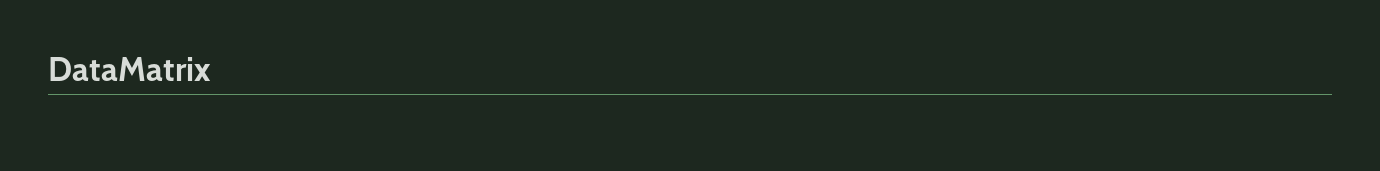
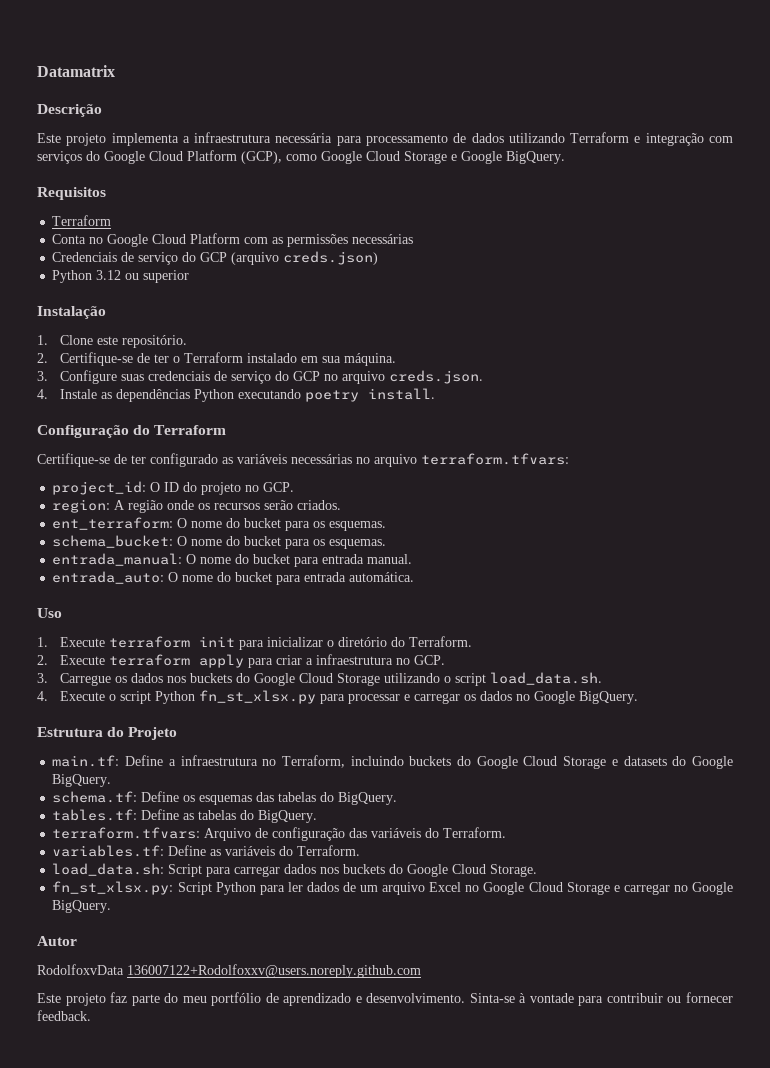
[48,57,211,81] DataMatrix -> [37,65,115,77] [37,104,102,117] [37,132,734,146] [37,150,565,164] [37,187,106,200] [52,215,112,226] [52,233,414,247] [52,251,379,265] [52,270,190,283] [37,306,106,319] [37,335,188,348] [37,352,397,366] [37,370,484,384] [37,388,436,402] [37,425,227,438] [37,453,569,467] [52,481,295,495] [52,499,342,513] [52,517,387,531] [52,535,387,549] [52,553,413,567] [52,571,415,585] [37,608,62,618] [37,636,473,650] [37,654,446,668] [37,672,603,686] [37,690,639,704] [37,727,178,740] [52,755,734,769] [52,774,112,787] [52,791,398,805] [52,809,318,823] [52,827,507,841] [52,845,361,857] [52,863,538,877] [52,881,734,895] [52,900,112,913] [37,936,77,946] [37,964,421,978] [37,992,733,1006] [37,1010,91,1021] Datamatrix // Descrição // Este projeto implementa a infraestrutura necessária para processamento de dados utilizando Terraform e integração com serviços do Google Cloud Platform (GCP), como Google Cloud Storage e Google BigQuery. // Requisitos // Terraform // Conta no Google Cloud Platform com as permissões necessárias // Credenciais de serviço do GCP (arquivo creds.json) // Python 3.12 ou superior // Instalação // 1. Clone este repositório. // 2. Certifique-se de ter o Terraform instalado em sua máquina. // 3. Configure suas credenciais de serviço do GCP no arquivo creds.json. // 4. Instale as dependências Python executando poetry install. // Configuração do Terraform // Certifique-se de ter configurado as variáveis necessárias no arquivo terraform.tfvars: // project_id: O ID do projeto no GCP. // region: A região onde os recursos serão criados. // ent_terraform: O nome do bucket para os esquemas. // schema_bucket: O nome do bucket para os esquemas. // entrada_manual: O nome do bucket para entrada manual. // entrada_auto: O nome do bucket para entrada automática. // Uso // 1. Execute terraform init para inicializar o diretório do Terraform. // 2. Execute terraform apply para criar a infraestrutura no GCP. // 3. Carregue os dados nos buckets do Google Cloud Storage utilizando o script load_data.sh. // 4. Execute o script Python fn_st_xlsx.py para processar e carregar os dados no Google BigQuery. // Estrutura do Projeto // main.tf: Define a infraestrutura no Terraform, incluindo buckets do Google Cloud Storage e datasets do Google BigQuery. // schema.tf: Define os esquemas das tabelas do BigQuery. // tables.tf: Define as tabelas do BigQuery. // terraform.tfvars: Arquivo de configuração das variáveis do Terraform. // variables.tf: Define as variáveis do Terraform. // load_data.sh: Script para carregar dados nos buckets do Google Cloud Storage. // fn_st_xlsx.py: Script Python para ler dados de um arquivo Excel no Google Cloud Storage e carregar no Google BigQuery. // Autor // RodolfoxvData 136007122+Rodolfoxxv@users.noreply.github.com // Este projeto faz parte do meu portfólio de aprendizado e desenvolvimento. Sinta-se à vontade para contribuir ou fornecer feedback.

